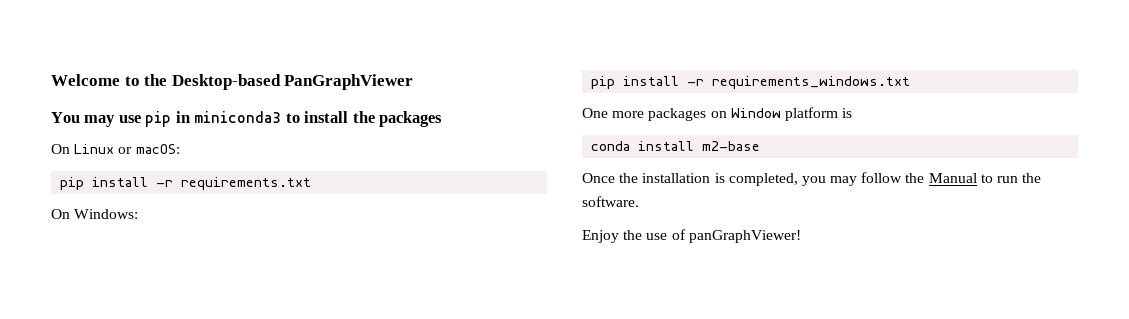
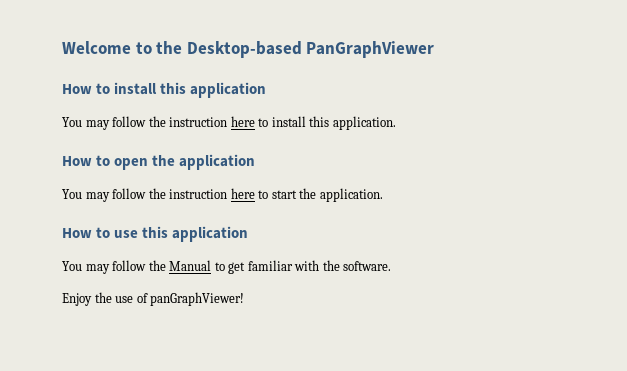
[51,111,443,127] [51,144,180,154] [60,177,312,190] [51,209,139,219] [591,76,911,89] [582,107,853,121] [591,141,761,151] [582,173,826,186] You may use pip in miniconda3 to install the packages // On Linux or macOS: // pip install -r requirements.txt // On Windows: // pip install -r requirements_windows.txt // One more packages on Window platform is // conda install m2-base // Once the installation is completed, you -> [62,82,267,98] [62,116,396,130] [62,154,256,170] [62,188,383,202] [62,226,249,242] [62,261,82,271] How to install this application // You may follow the instruction here to install this application. // How to open the application // You may follow the instruction here to start the application. // How to use this application // You
[997,176,1019,183] run -> [228,260,320,274] get familiar with

